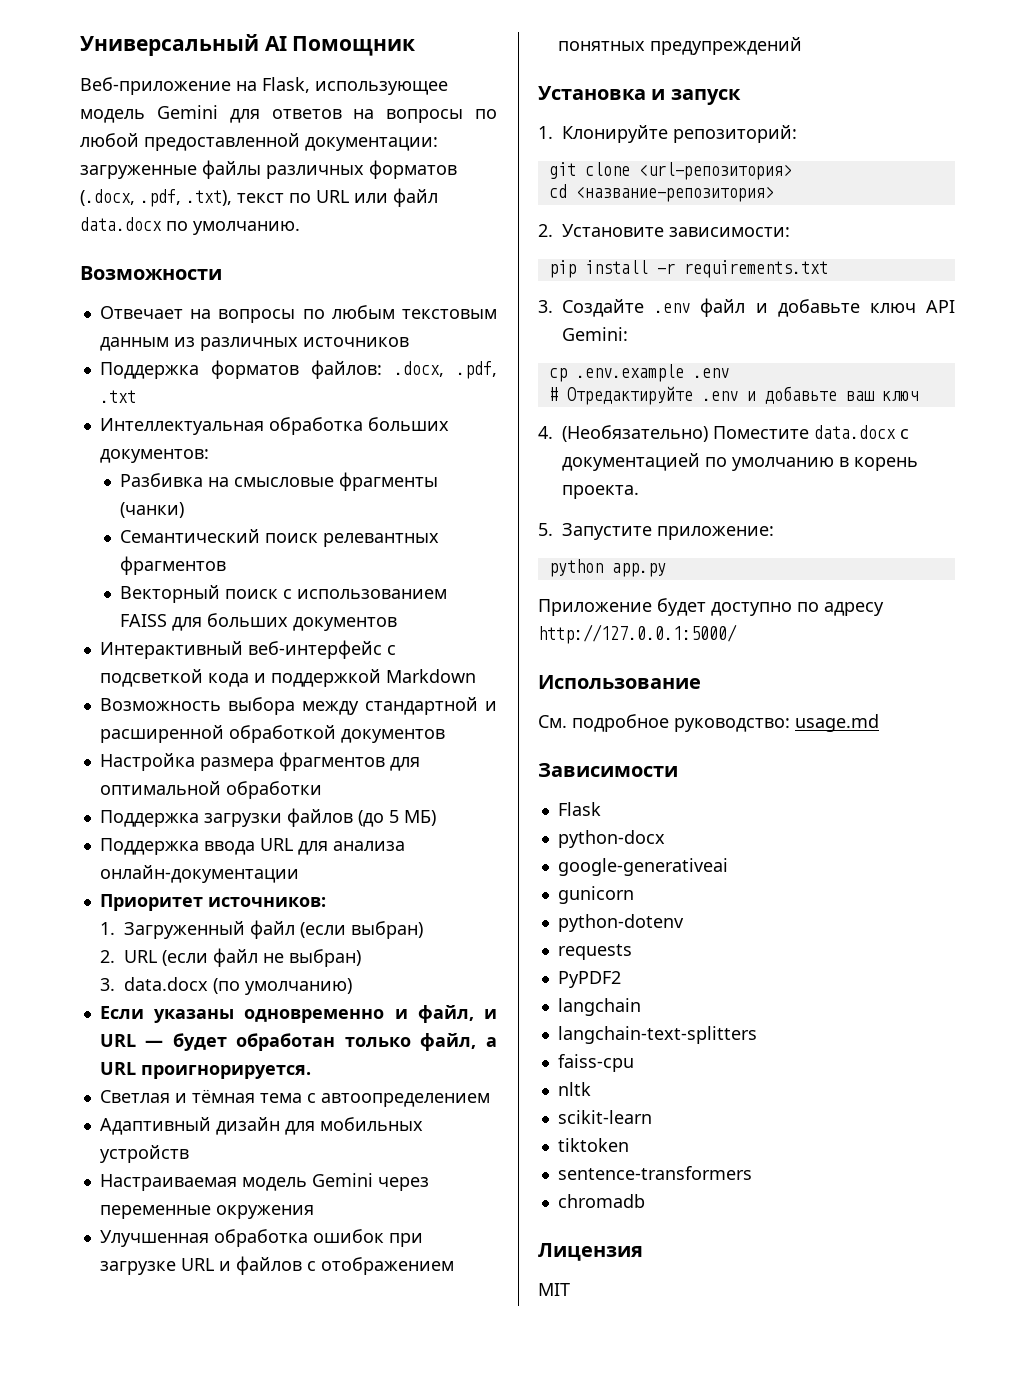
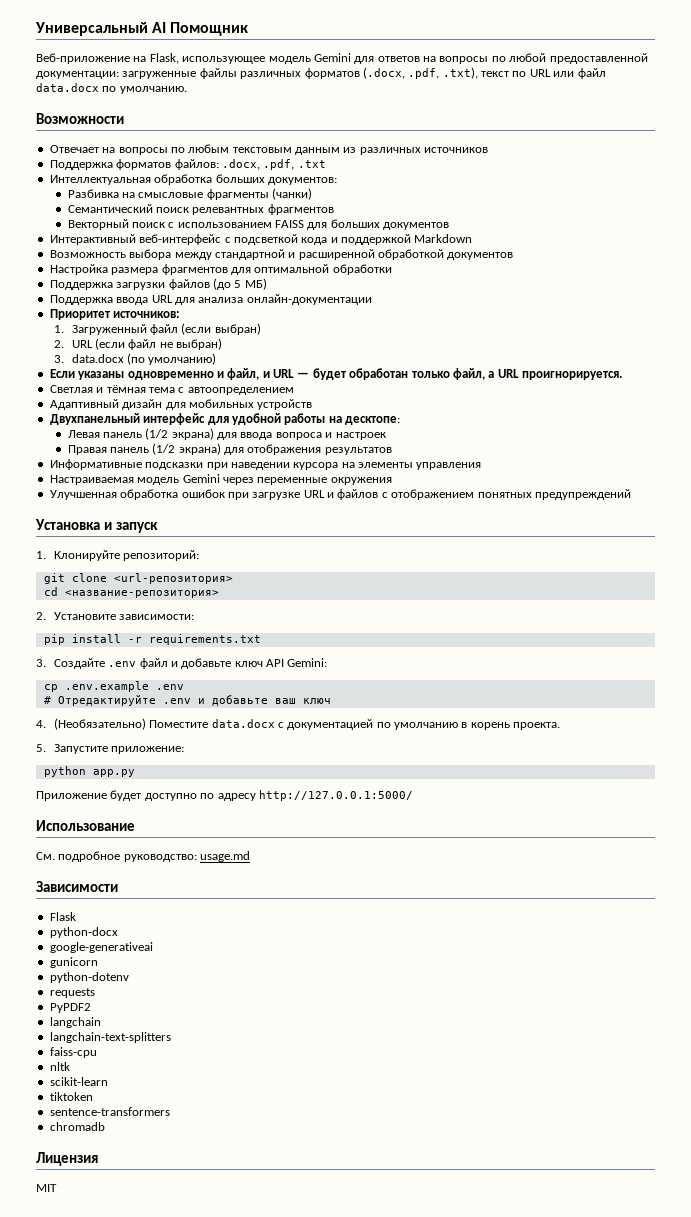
(189, 1154) none -> [49,413,400,425] [67,428,386,440] [67,443,392,455] [49,459,482,470] // Двухпанельный интерфейс для удобной работы на десктопе: // Левая панель (1/2 экрана) для ввода вопроса и настроек // Правая панель (1/2 экрана) для отображения результатов // Информативные подсказки при наведении курсора на элементы управления

